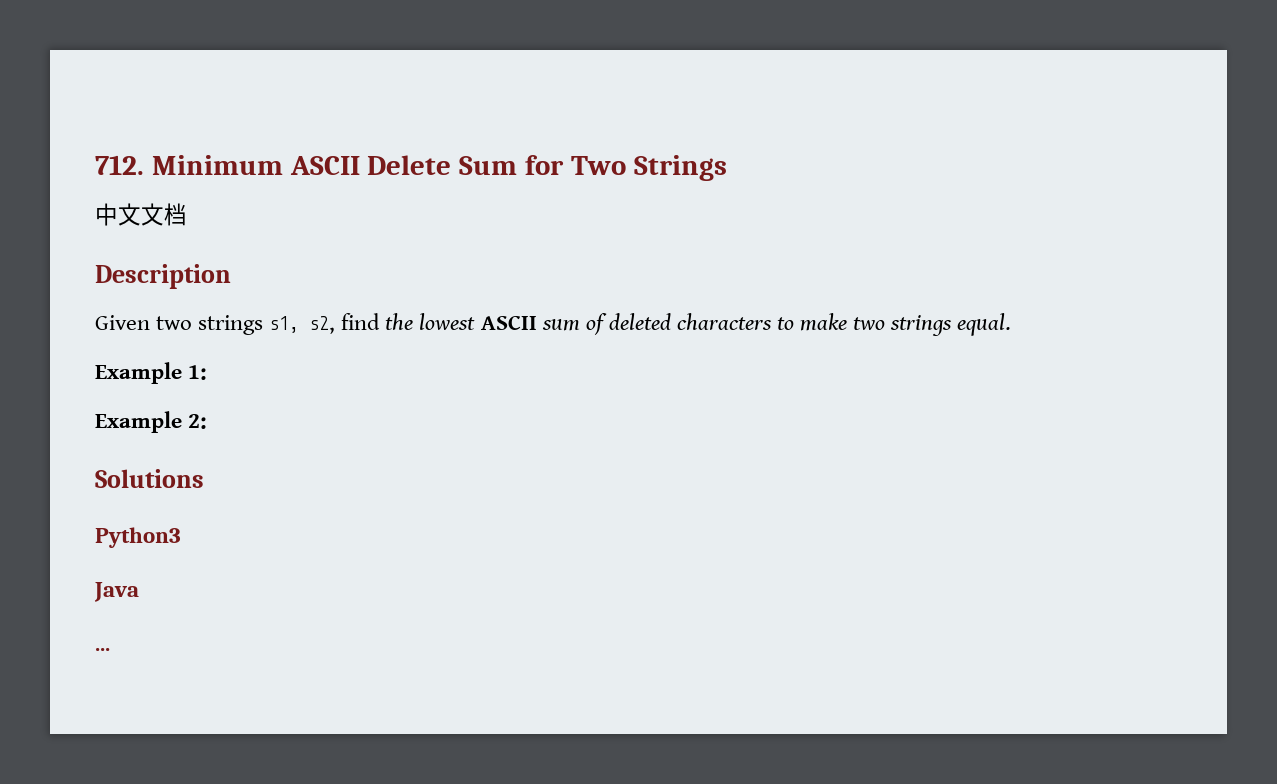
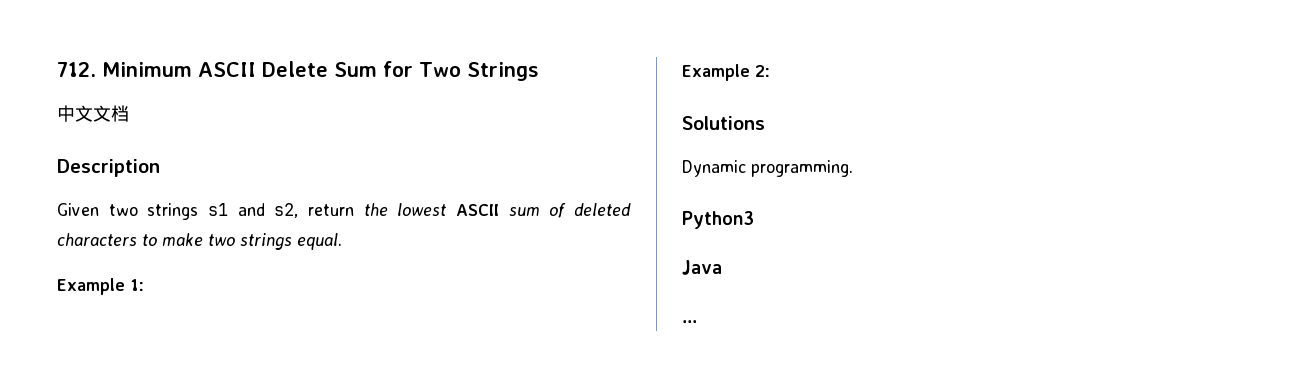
[269,313,381,334] s1, s2, find -> [208,203,354,218] s1 and s2, return
(204, 478) none -> [682,160,853,177] // Dynamic programming.

